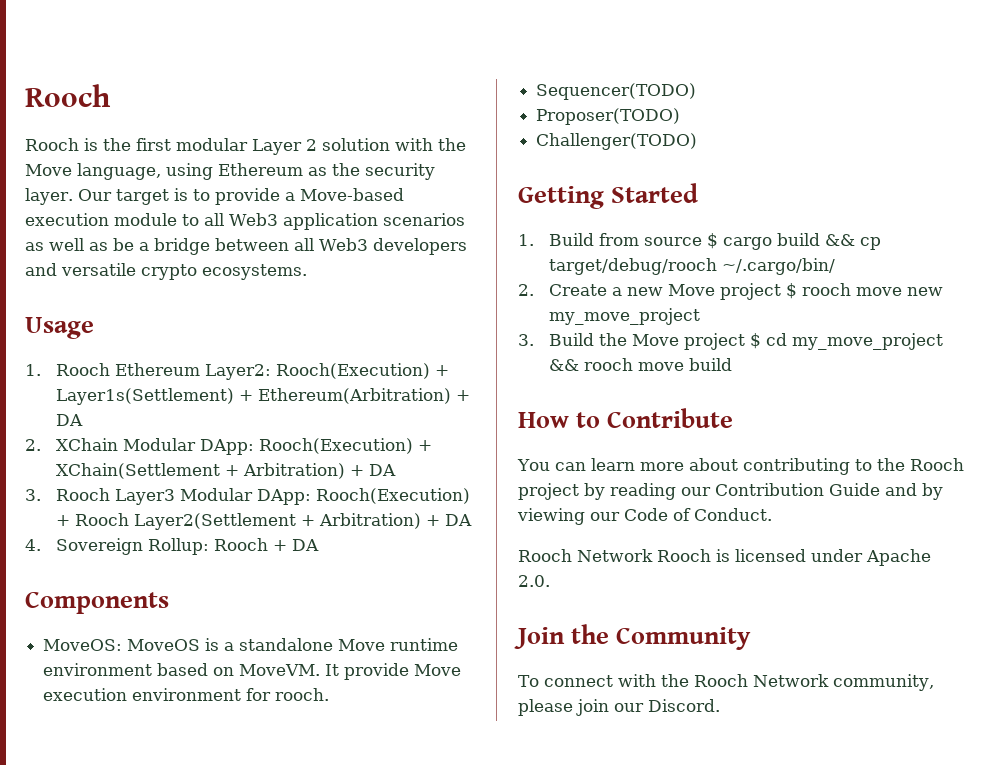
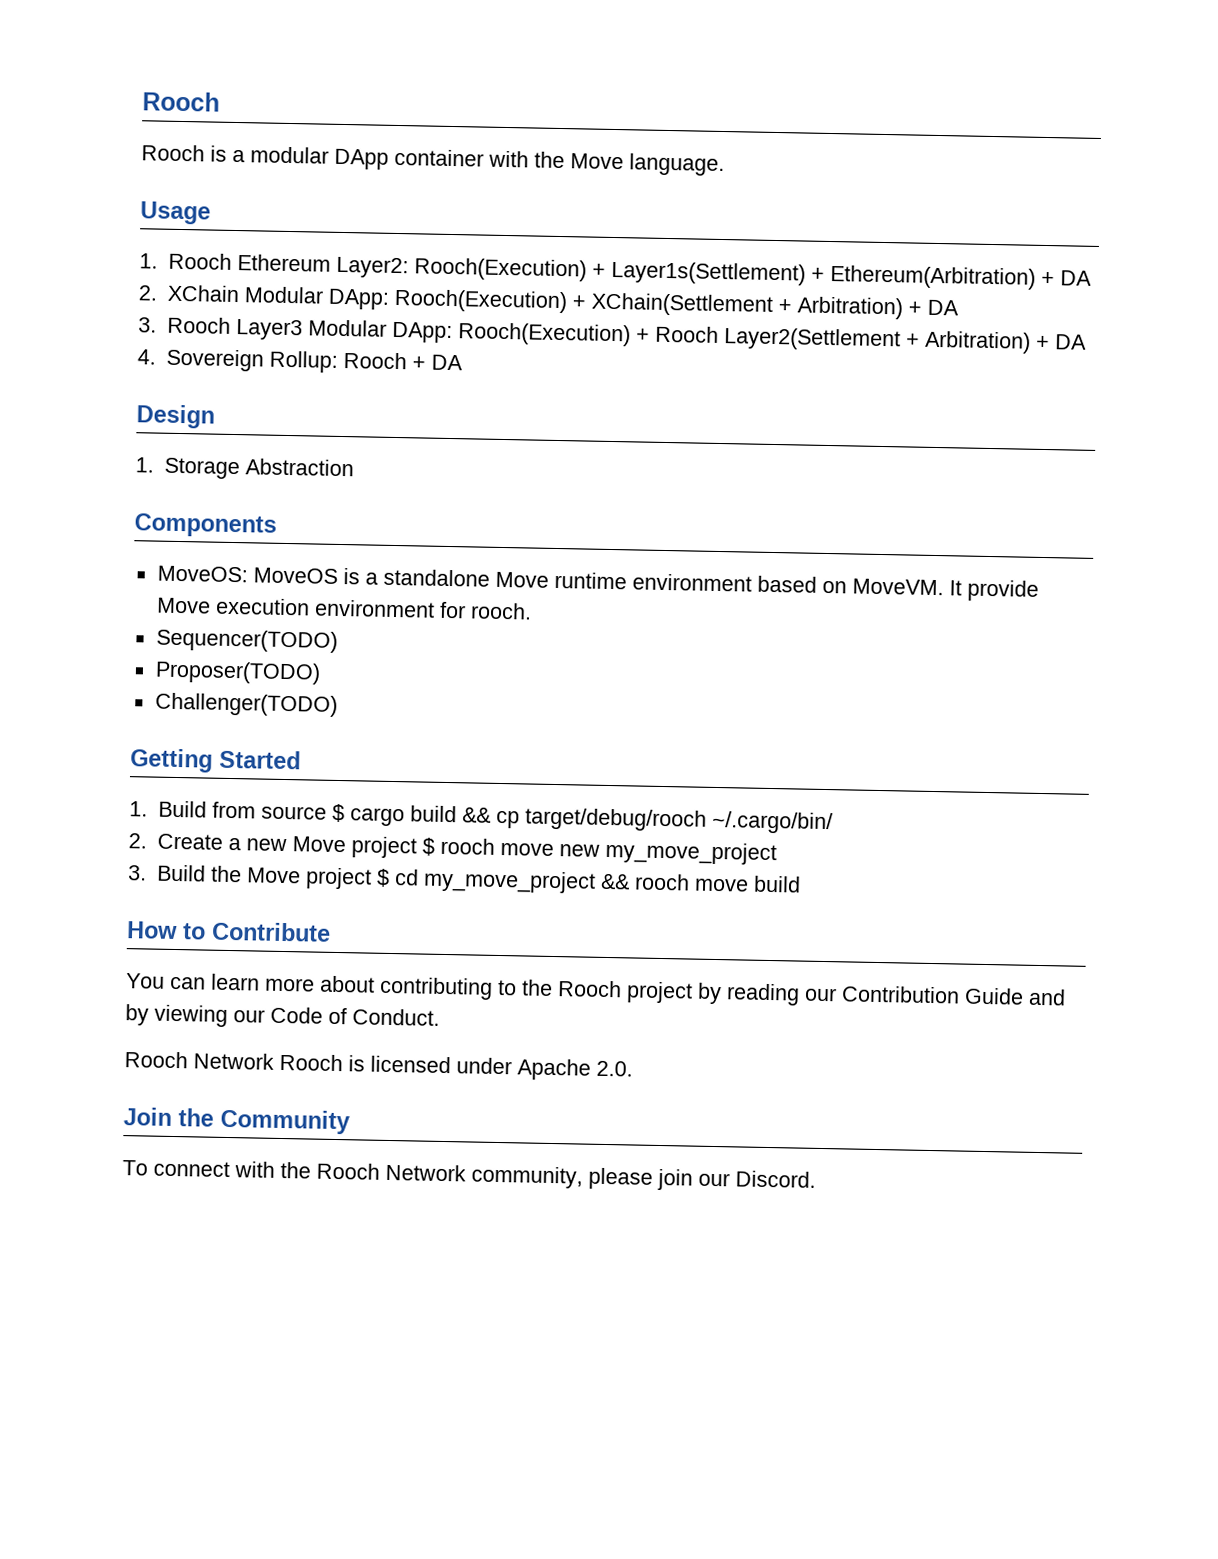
[103,138,466,155] [25,163,435,180] [25,188,404,205] [25,213,465,230] [25,238,467,255] [25,263,307,280] the first modular Layer 2 solution with the Move language, using Ethereum as the security layer. Our target is to provide a Move-based execution module to all Web3 application scenarios as well as be a bridge between all Web3 developers and versatile crypto ecosystems. -> [232,146,725,177] a modular DApp container with the Move language.
(320, 545) none -> [136,404,215,429] [135,457,354,480] // Design // 1. Storage Abstraction

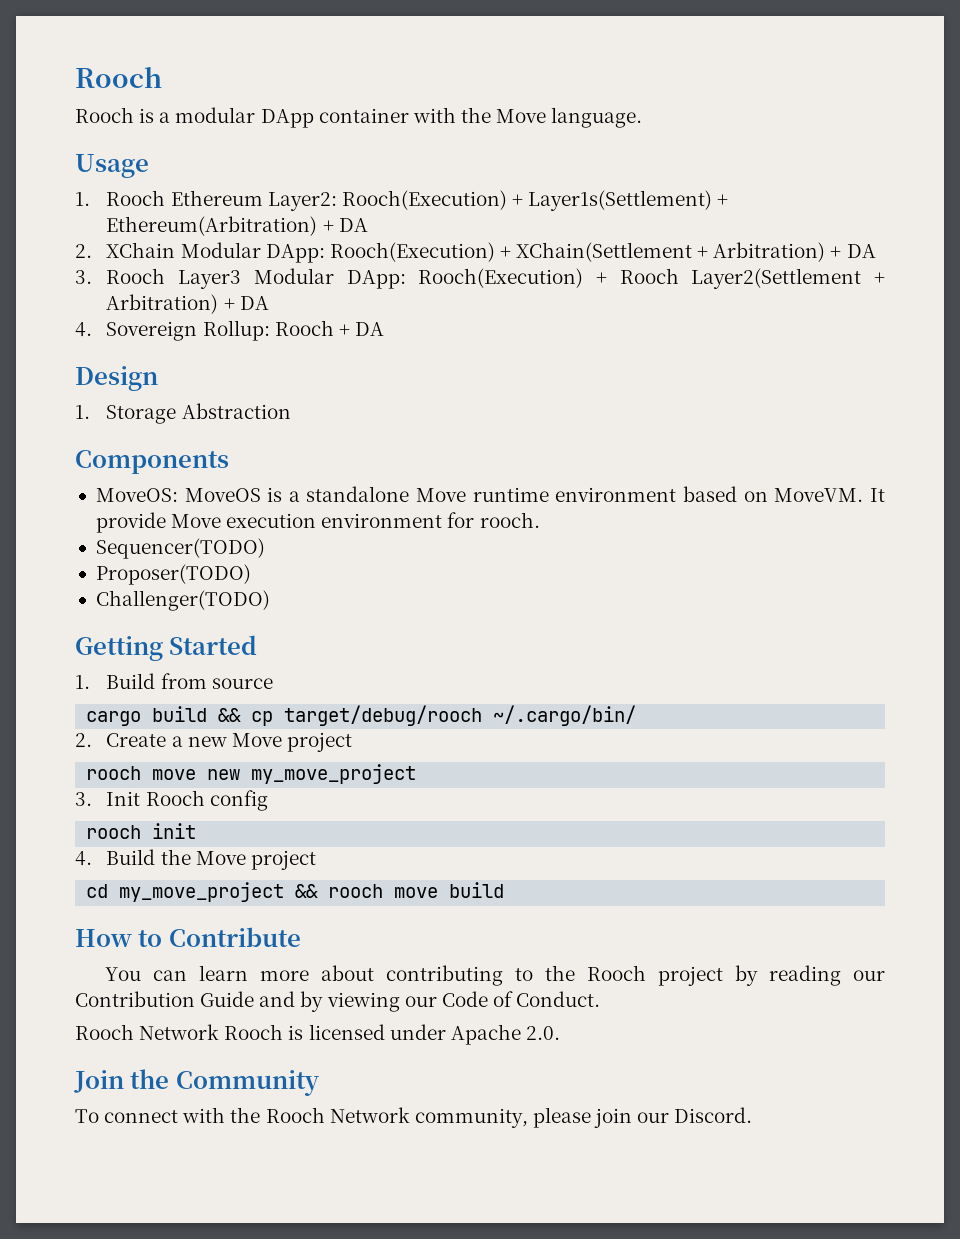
[331,803,345,823] $ -> (273, 683) //
[421,837,435,856] $ -> (352, 742) //
(147, 873) none -> [106,790,268,811] [86,823,197,839] [75,851,92,866] Init Rooch config // rooch init // 4.
[375,868,390,887] $ -> (316, 860) //

